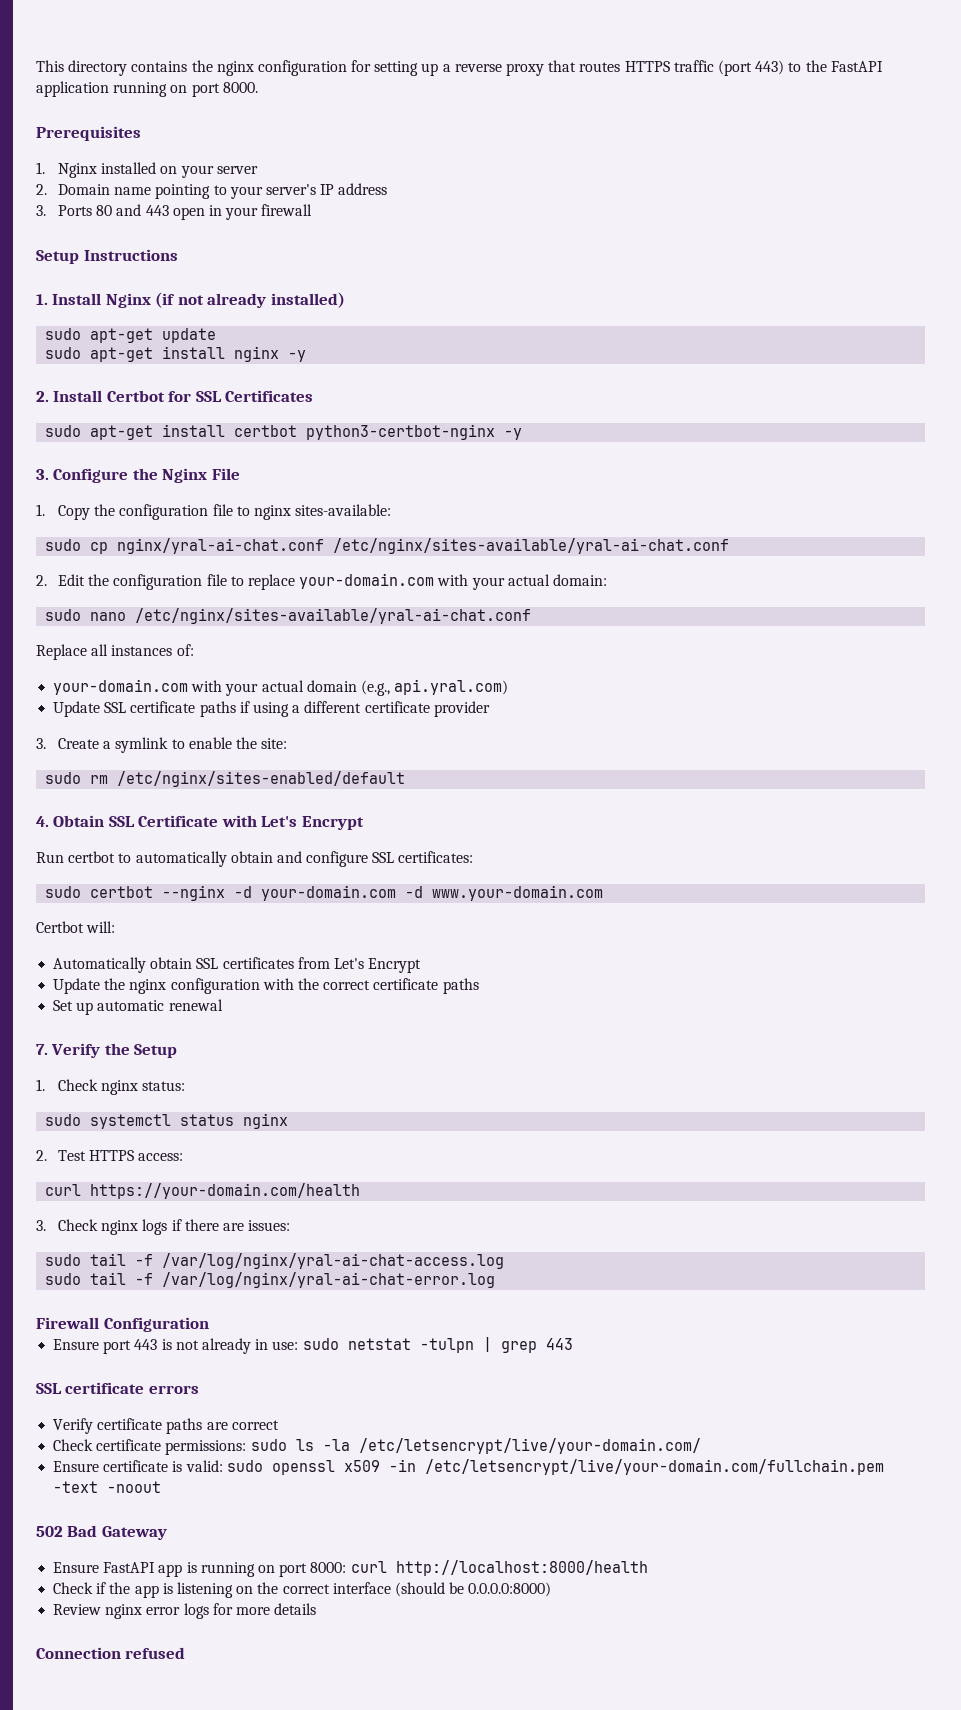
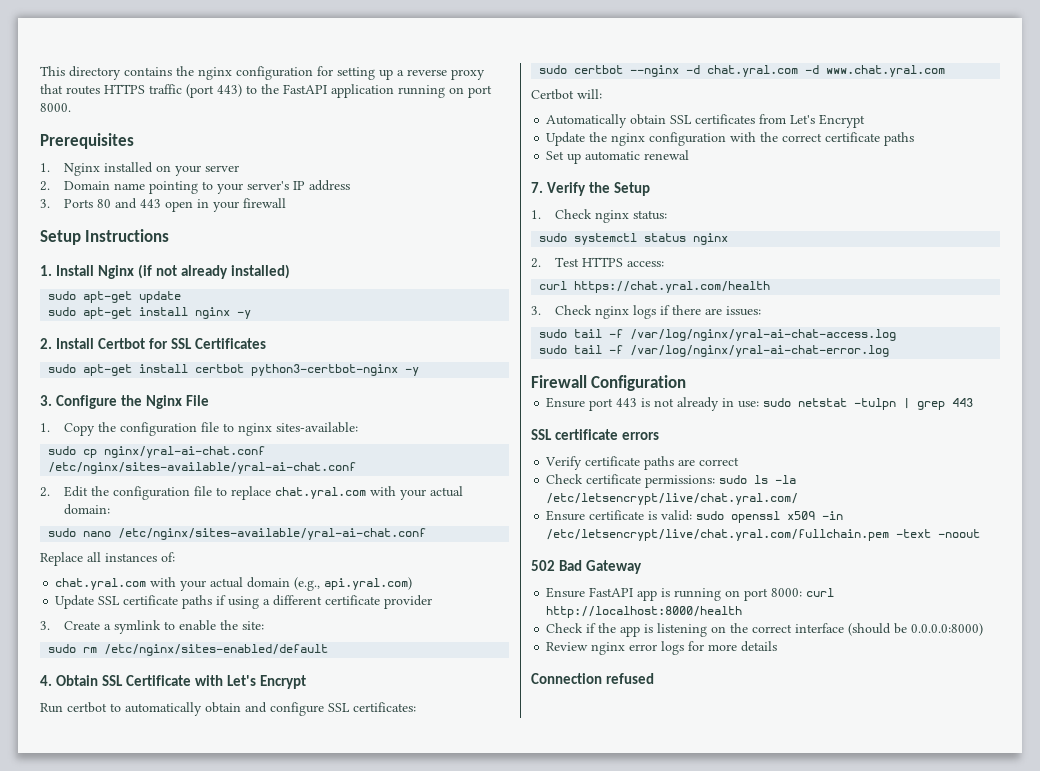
[299,573,435,589] your-domain.com -> [274,487,366,499] chat.yral.com
[53,679,189,695] your-domain.com -> [55,578,147,590] chat.yral.com
[261,885,604,901] your-domain.com -d www.your-domain.com -> [707,65,946,77] chat.yral.com -d www.chat.yral.com
[90,1183,361,1199] https://your-domain.com/health -> [574,281,771,293] https://chat.yral.com/health
[358,1438,701,1454] /etc/letsencrypt/live/your-domain.com/ -> [546,493,799,505] /etc/letsencrypt/live/chat.yral.com/
[424,1459,884,1475] /etc/letsencrypt/live/your-domain.com/fullchain.pem -> [546,529,890,541] /etc/letsencrypt/live/chat.yral.com/fullchain.pem

